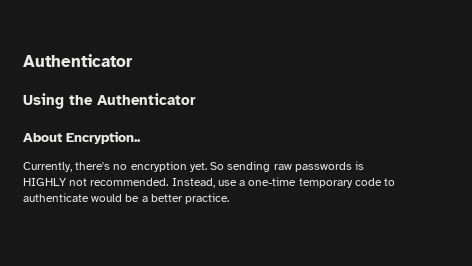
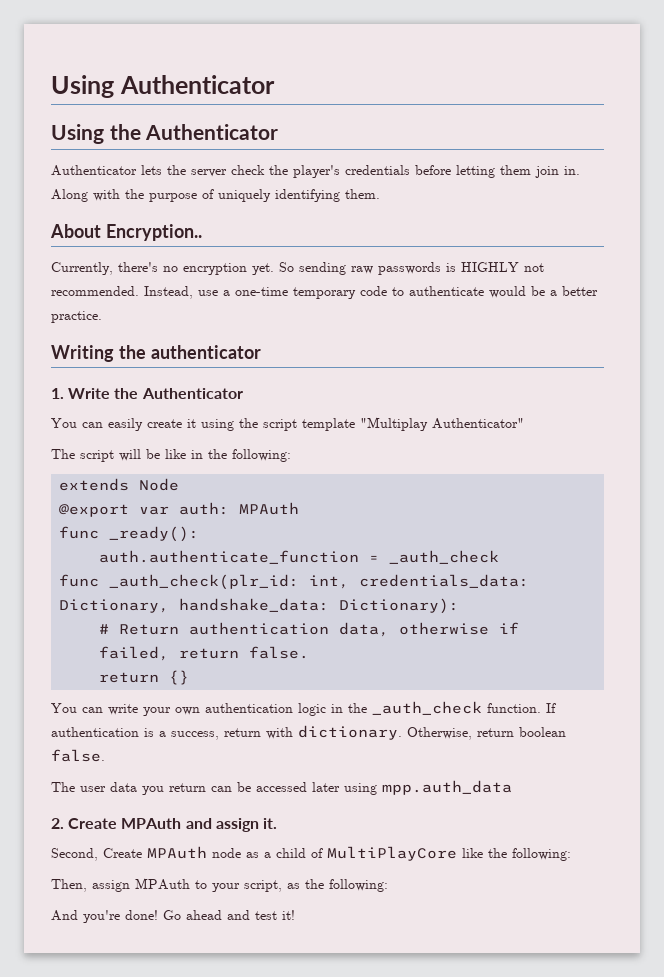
(23, 60) none -> [51,75,114,98] Using
(196, 99) none -> [51,165,580,178] [51,189,380,202] // Authenticator lets the server check the player's credentials before letting them join in. Along with the purpose of uniquely identifying them.
(230, 198) none -> [51,345,261,362] [51,388,243,399] [51,417,524,431] [51,449,291,462] [59,478,180,491] [59,502,300,517] [59,526,200,542] [99,550,500,564] [59,574,530,590] [59,598,460,614] [99,622,520,637] [99,646,310,661] [99,670,190,685] [51,701,556,716] [51,725,566,740] [51,749,105,762] [51,780,512,795] [51,818,277,832] [51,846,571,861] [51,878,388,892] [51,910,295,923] // Writing the authenticator // 1. Write the Authenticator // You can easily create it using the script template "Multiplay Authenticator" // The script will be like in the following: // extends Node // @export var auth: MPAuth // func _ready(): // auth.authenticate_function = _auth_check // func _auth_check(plr_id: int, credentials_data: Dictionary, handshake_data: Dictionary): // # Return authentication data, otherwise if failed, return false. // return {} // You can write your own authentication logic in the _auth_check function. If authentication is a success, return with dictionary. Otherwise, return boolean false. // The user data you return can be accessed later using mpp.auth_data // 2. Create MPAuth and assign it. // Second, Create MPAuth node as a child of MultiPlayCore like the following: // Then, assign MPAuth to your script, as the following: // And you're done! Go ahead and test it!

